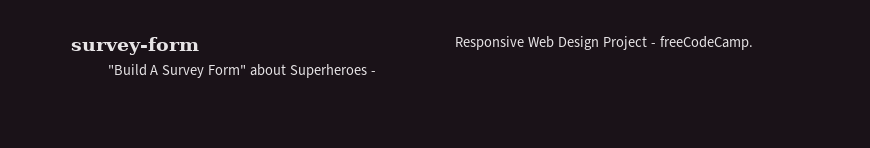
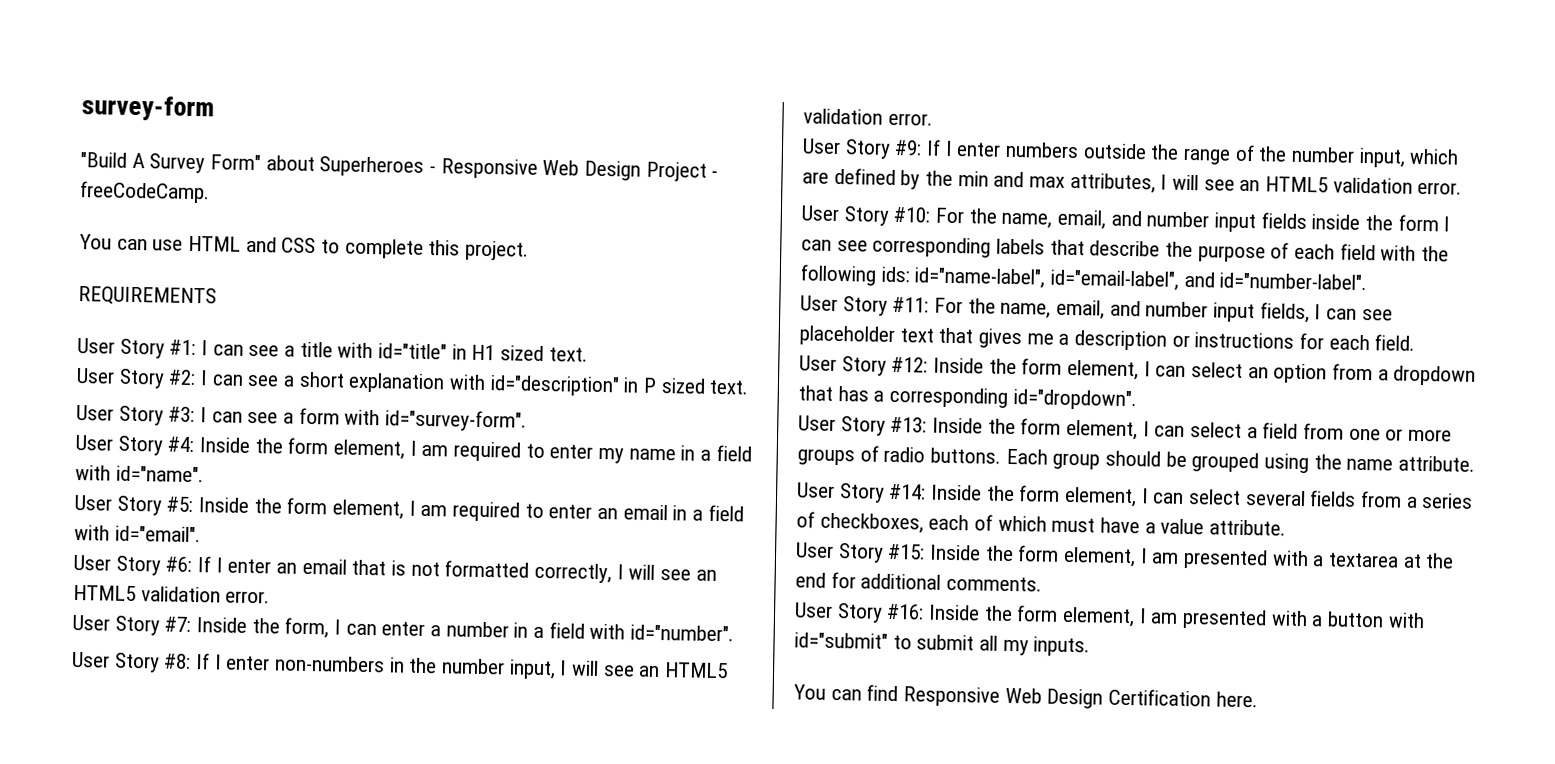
(753, 43) none -> [79,234,530,261] [78,286,217,307] [77,338,588,362] [76,368,750,397] [76,405,528,432] [75,435,752,464] [75,465,204,483] [74,495,744,522] [74,524,201,543] [73,554,717,584] [73,584,271,604] [72,614,735,642] [72,651,729,680] [803,108,933,126] [802,138,1460,168] [802,167,1463,195] [801,205,1451,233] [801,236,1450,263] [800,264,1368,291] [800,295,1393,324] [799,325,1416,351] [799,355,1477,386] [798,385,1137,411] [798,415,1453,442] [797,445,1476,474] [797,482,1474,509] [796,511,1287,536] [796,542,1455,570] [795,571,1043,592] [794,602,1425,630] [794,632,1091,657] [793,684,1258,709] // You can use HTML and CSS to complete this project. // REQUIREMENTS // User Story #1: I can see a title with id="title" in H1 sized text. // User Story #2: I can see a short explanation with id="description" in P sized text. // User Story #3: I can see a form with id="survey-form". // User Story #4: Inside the form element, I am required to enter my name in a field with id="name". // User Story #5: Inside the form element, I am required to enter an email in a field with id="email". // User Story #6: If I enter an email that is not formatted correctly, I will see an HTML5 validation error. // User Story #7: Inside the form, I can enter a number in a field with id="number". // User Story #8: If I enter non-numbers in the number input, I will see an HTML5 validation error. // User Story #9: If I enter numbers outside the range of the number input, which are defined by the min and max attributes, I will see an HTML5 validation error. // User Story #10: For the name, email, and number input fields inside the form I can see corresponding labels that describe the purpose of each field with the following ids: id="name-label", id="email-label", and id="number-label". // User Story #11: For the name, email, and number input fields, I can see placeholder text that gives me a description or instructions for each field. // User Story #12: Inside the form element, I can select an option from a dropdown that has a corresponding id="dropdown". // User Story #13: Inside the form element, I can select a field from one or more groups of radio buttons. Each group should be grouped using the name attribute. // User Story #14: Inside the form element, I can select several fields from a series of checkboxes, each of which must have a value attribute. // User Story #15: Inside the form element, I am presented with a textarea at the end for additional comments. // User Story #16: Inside the form element, I am presented with a button with id="submit" to submit all my inputs. // You can find Responsive Web Design Certification here.

